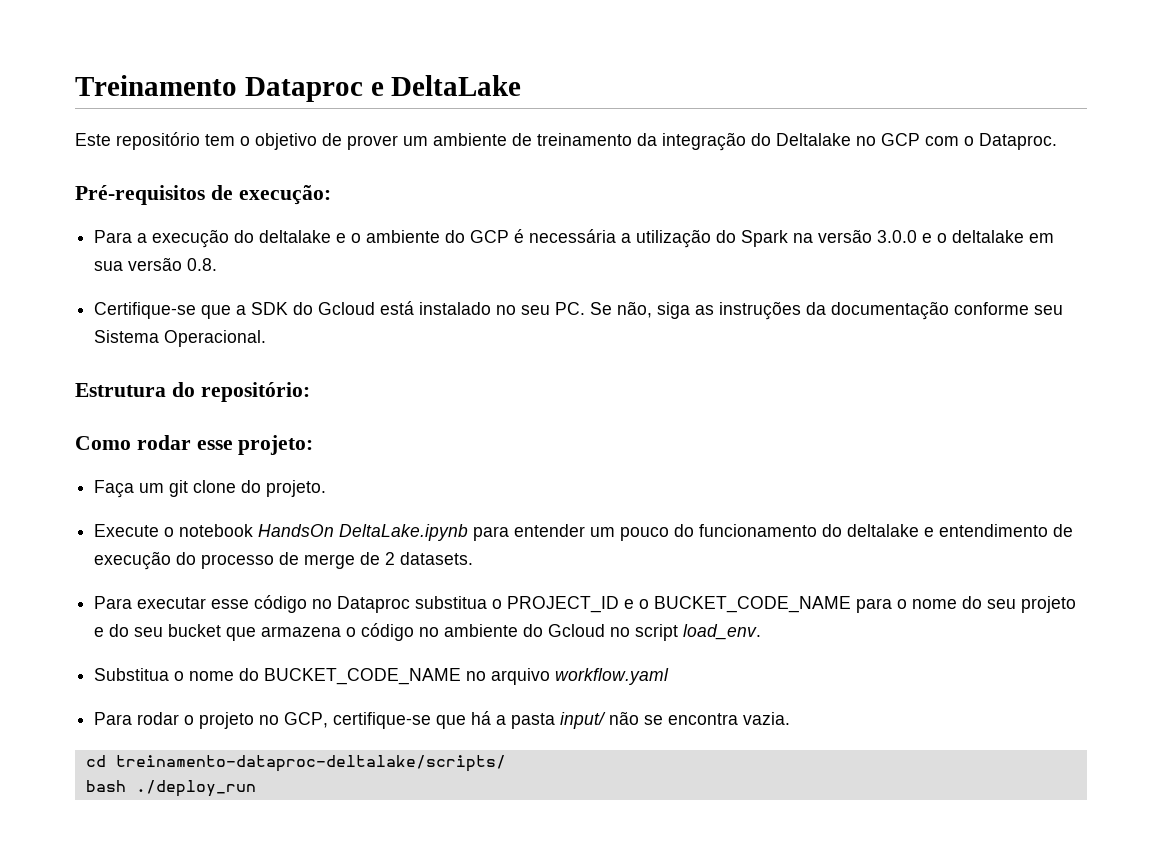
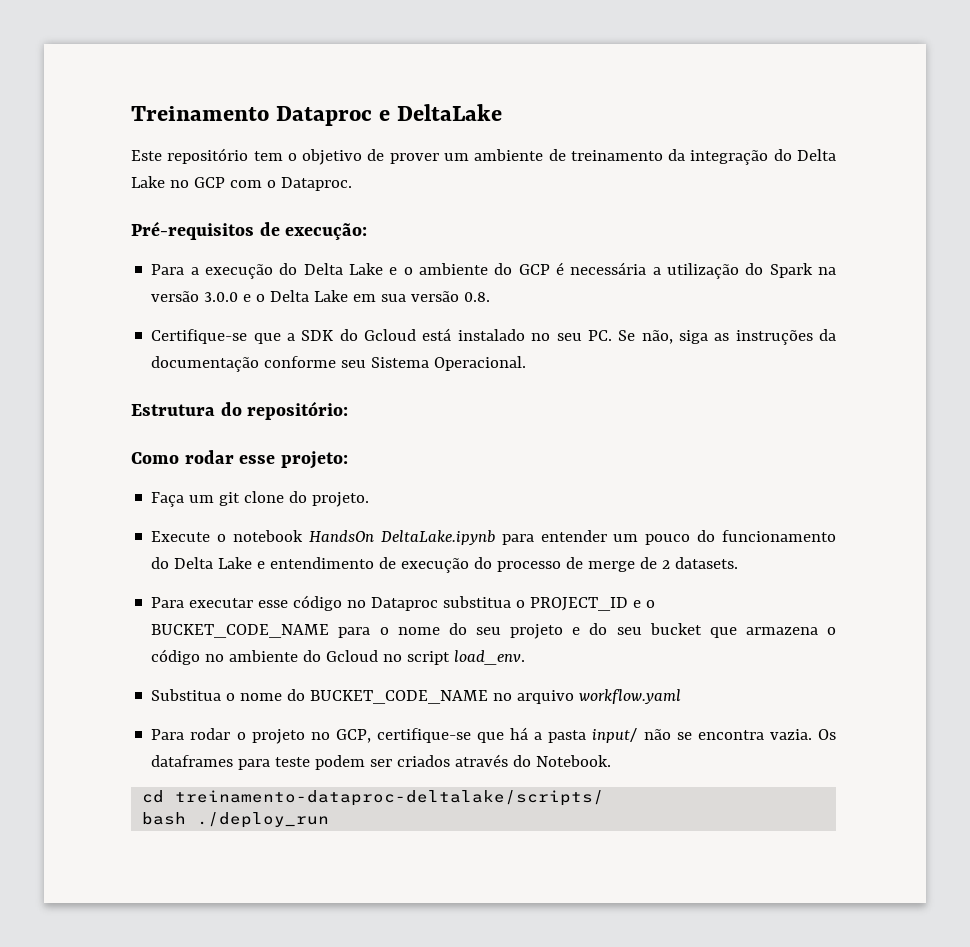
[776,133,851,146] Deltalake -> [797,149,837,161] [131,176,165,188] Delta Lake
[259,230,332,243] deltalake -> [303,263,384,275] Delta Lake
[952,230,1025,243] deltalake -> [270,290,349,302] Delta Lake
[847,524,920,537] deltalake -> [174,557,253,569] Delta Lake
(791, 718) none -> [817,729,836,740] [151,754,612,770] Os dataframes para teste podem ser criados através do Notebook.

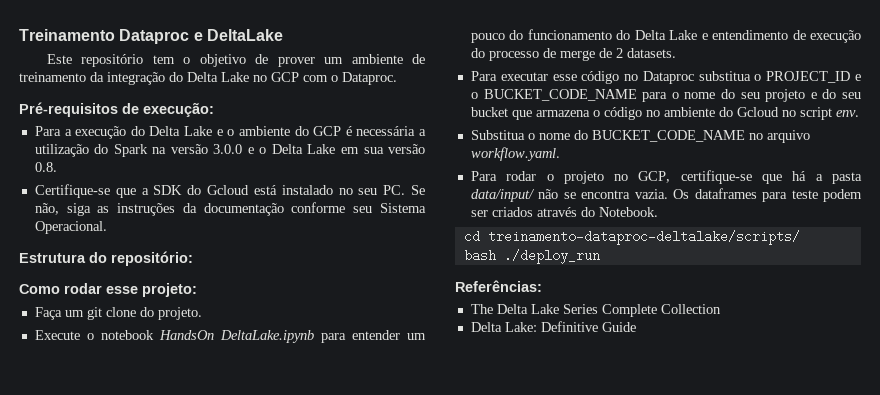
[454,650,526,665] load_env. -> [835,110,859,117] env.
[579,689,682,704] workflow.yaml -> [470,147,560,161] workflow.yaml.
[592,728,638,743] input/ -> [470,189,535,202] data/input/
(330, 820) none -> [455,280,542,292] [470,304,721,317] [470,321,636,332] // Referências: // The Delta Lake Series Complete Collection // Delta Lake: Definitive Guide

